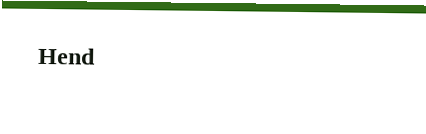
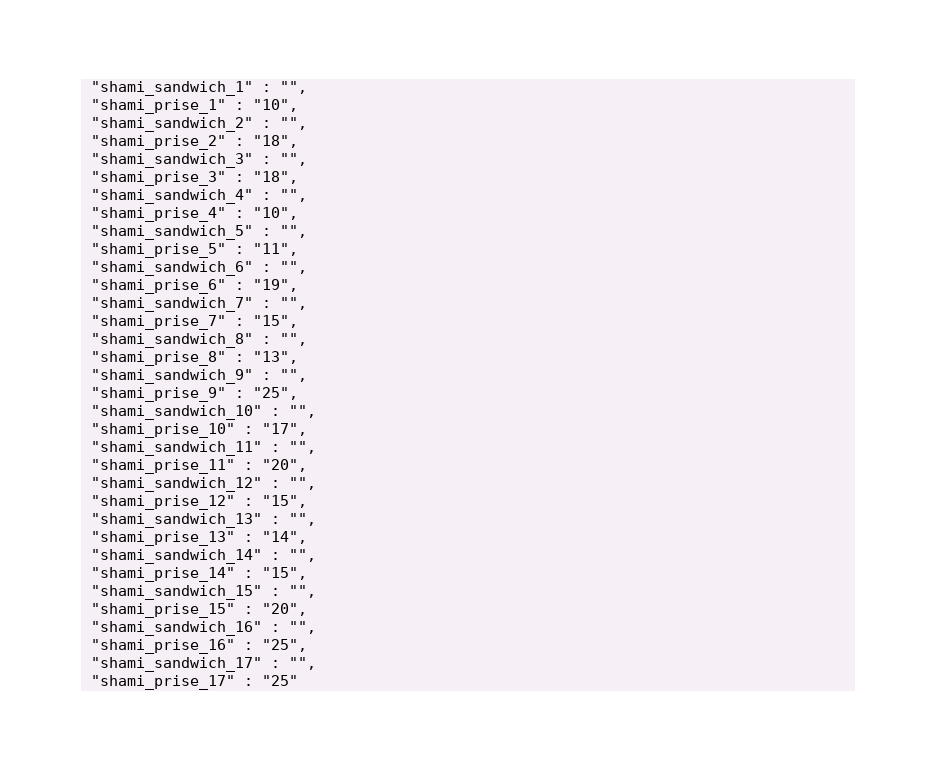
[38,47,96,65] Hend -> [90,81,307,96] [90,99,298,114] [90,117,307,132] [90,135,298,150] [90,153,307,168] [90,171,298,186] [90,189,307,204] [90,207,298,222] [90,225,307,240] [90,243,298,258] [90,261,307,276] [90,279,298,294] [90,297,307,312] [90,315,298,330] [90,333,307,348] [90,351,298,366] [90,369,307,384] [90,387,298,402] [90,405,316,420] [90,423,307,438] [90,441,316,456] [90,459,307,474] [90,477,316,492] [90,495,307,510] [90,513,316,528] [90,531,307,546] [90,549,316,564] [90,567,307,582] [90,585,316,600] [90,603,307,618] [90,621,316,636] [90,639,307,654] [90,657,316,672] [90,675,298,690] "shami_sandwich_1" : "", // "shami_prise_1" : "10", // "shami_sandwich_2" : "", // "shami_prise_2" : "18", // "shami_sandwich_3" : "", // "shami_prise_3" : "18", // "shami_sandwich_4" : "", // "shami_prise_4" : "10", // "shami_sandwich_5" : "", // "shami_prise_5" : "11", // "shami_sandwich_6" : "", // "shami_prise_6" : "19", // "shami_sandwich_7" : "", // "shami_prise_7" : "15", // "shami_sandwich_8" : "", // "shami_prise_8" : "13", // "shami_sandwich_9" : "", // "shami_prise_9" : "25", // "shami_sandwich_10" : "", // "shami_prise_10" : "17", // "shami_sandwich_11" : "", // "shami_prise_11" : "20", // "shami_sandwich_12" : "", // "shami_prise_12" : "15", // "shami_sandwich_13" : "", // "shami_prise_13" : "14", // "shami_sandwich_14" : "", // "shami_prise_14" : "15", // "shami_sandwich_15" : "", // "shami_prise_15" : "20", // "shami_sandwich_16" : "", // "shami_prise_16" : "25", // "shami_sandwich_17" : "", // "shami_prise_17" : "25"

